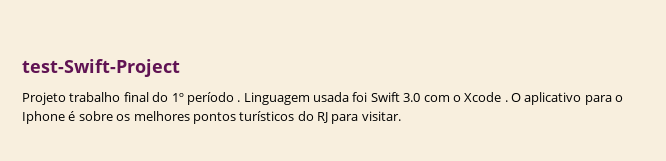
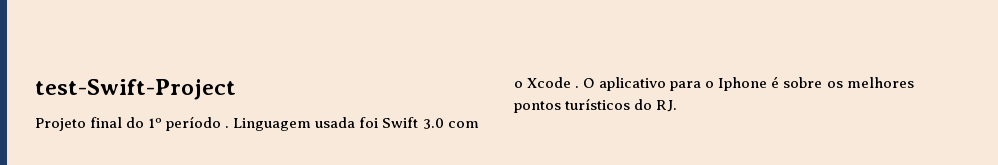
[69,92,121,102] trabalho -> (86, 124) none
[317,111,401,124] RJ para visitar. -> [656,100,678,112] RJ.

